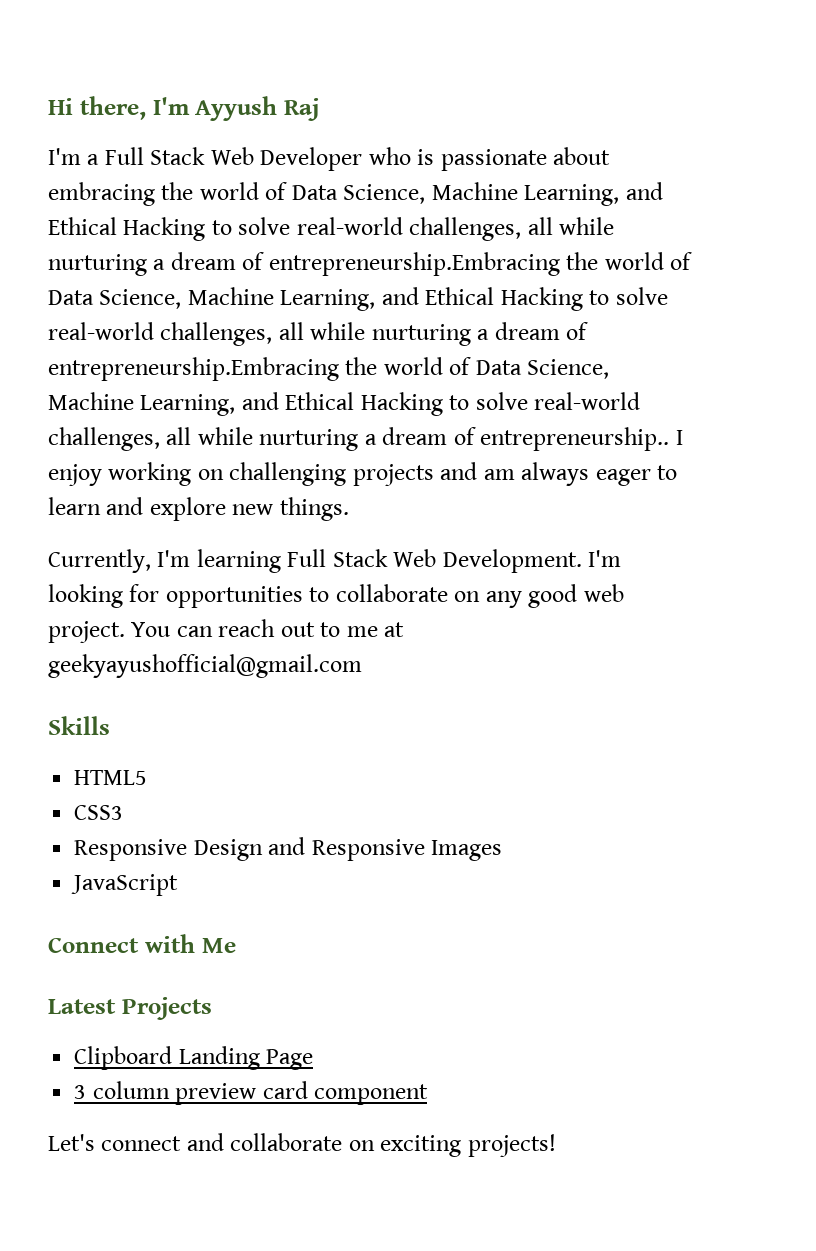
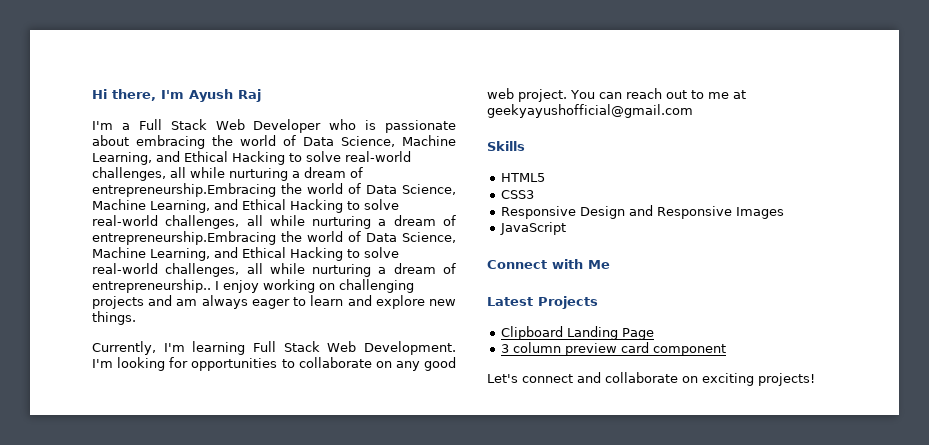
[195,96,278,121] Ayyush -> [189,89,233,102] Ayush

